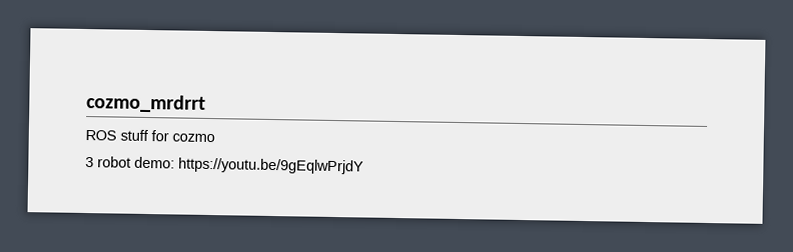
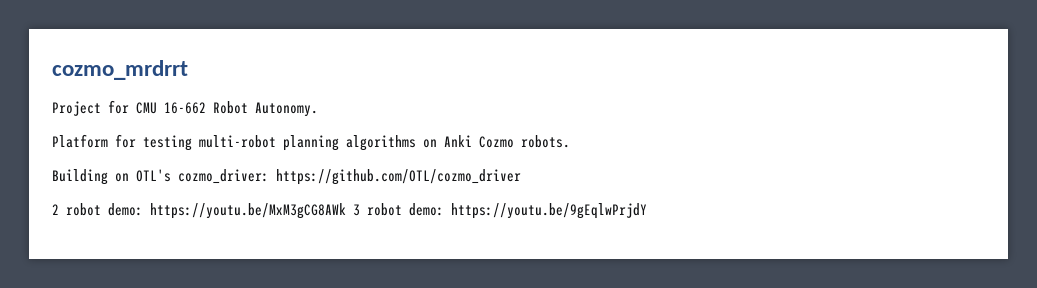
[85,129,215,143] ROS stuff for cozmo // -> [52,100,318,117] [52,134,570,151] [52,169,521,185] [52,203,346,219] Project for CMU 16-662 Robot Autonomy. // Platform for testing multi-robot planning algorithms on Anki Cozmo robots. // Building on OTL's cozmo_driver: https://github.com/OTL/cozmo_driver // 2 robot demo: https://youtu.be/MxM3gCG8AWk

